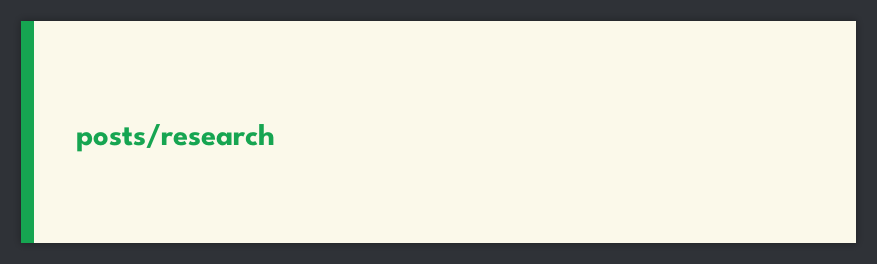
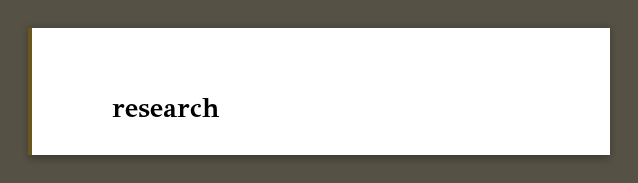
[76,124,275,152] posts/research -> [112,98,220,118] research

